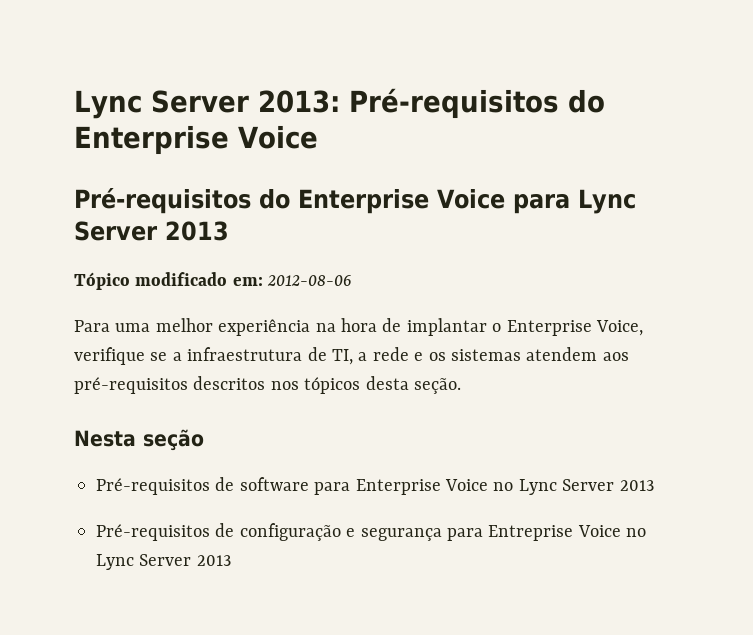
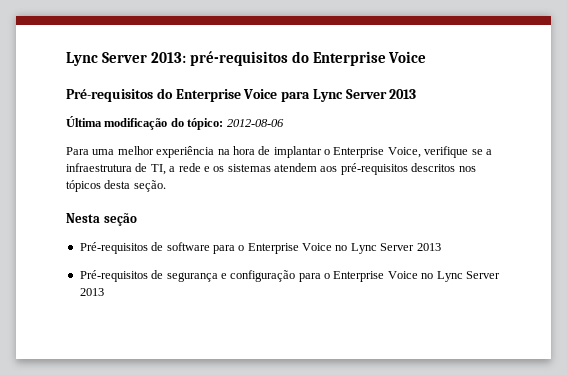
[348,88,559,119] Pré-requisitos -> [189,51,288,66] pré-requisitos
[74,272,263,290] Tópico modificado em: -> [66,116,224,130] Última modificação do tópico:
(351, 488) none -> [238,245,245,251] o
[239,523,574,541] configuração e segurança para Entreprise -> [166,270,385,282] segurança e configuração para o Enterprise

